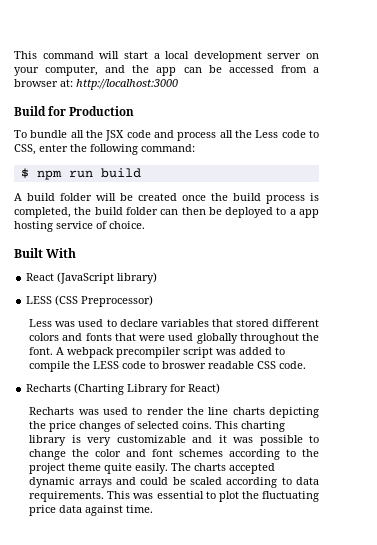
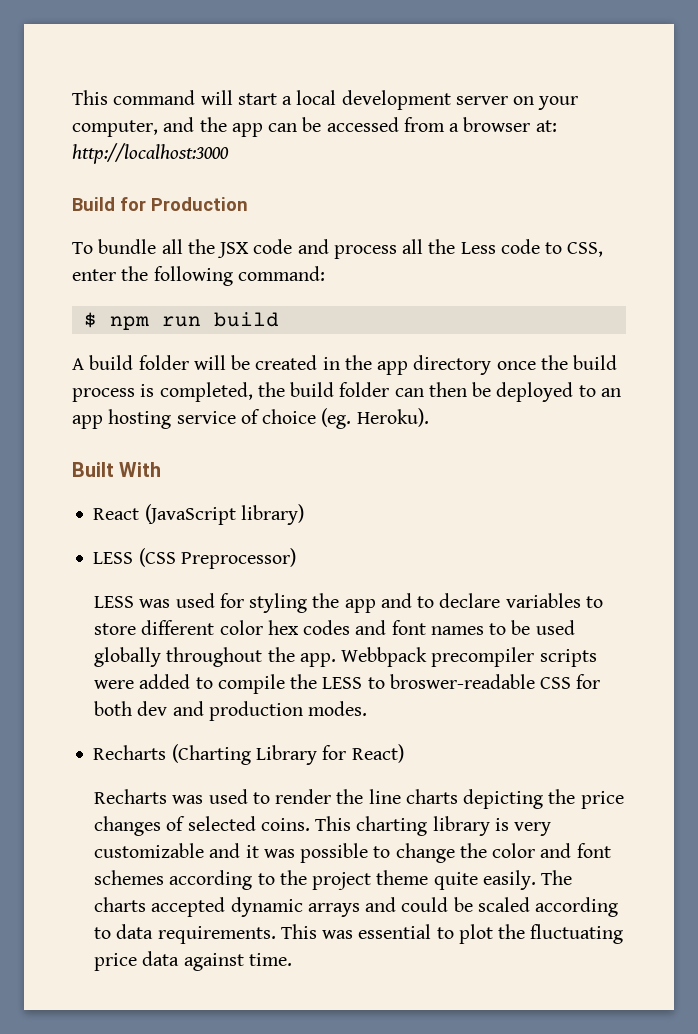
(177, 197) none -> [322,355,492,375] in the app directory
[289,209,296,215] a -> [600,388,621,397] an
[109,221,145,229] choice. -> [262,408,429,429] choice (eg. Heroku).
[29,319,320,327] [29,333,320,344] [29,347,237,358] Less was used to declare variables that stored different colors and fonts that were used globally throughout the font. A webpack precompiler script was -> [93,593,603,613] [93,620,575,635] [93,647,597,667] [93,680,134,689] LESS was used for styling the app and to declare variables to store different color hex codes and font names to be used globally throughout the app. Webbpack precompiler scripts were
[122,361,307,369] code to broswer readable CSS code. -> [367,674,601,689] [93,701,368,721] to broswer-readable CSS for both dev and production modes.

